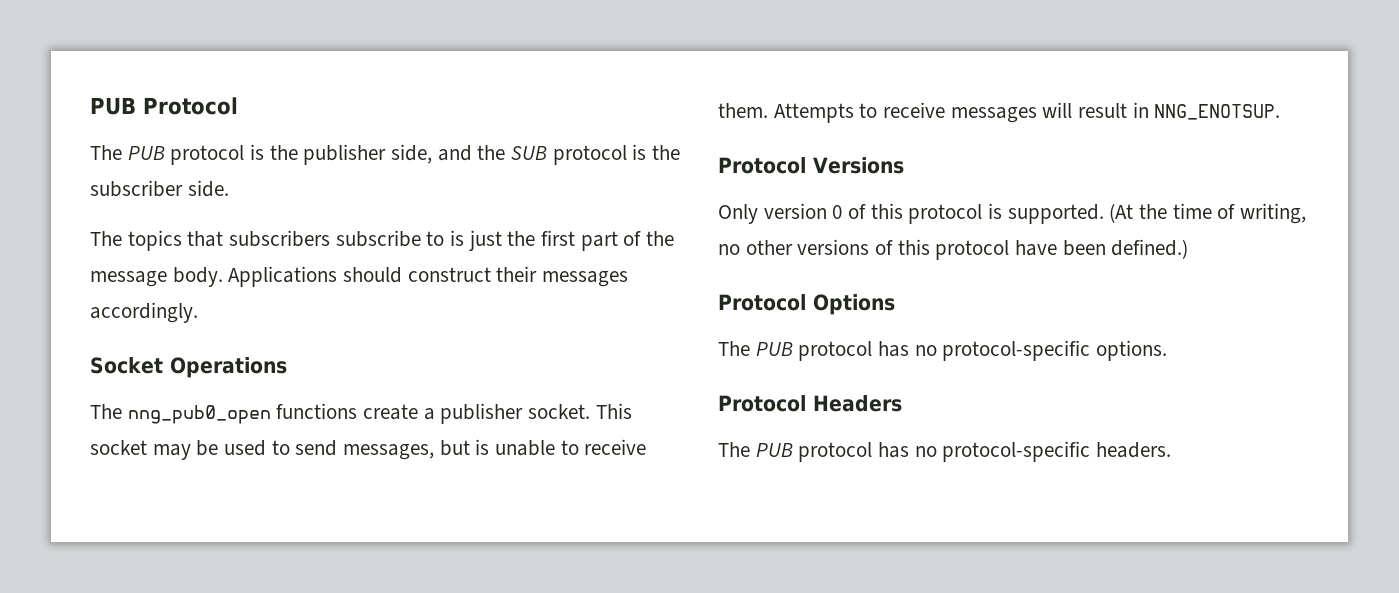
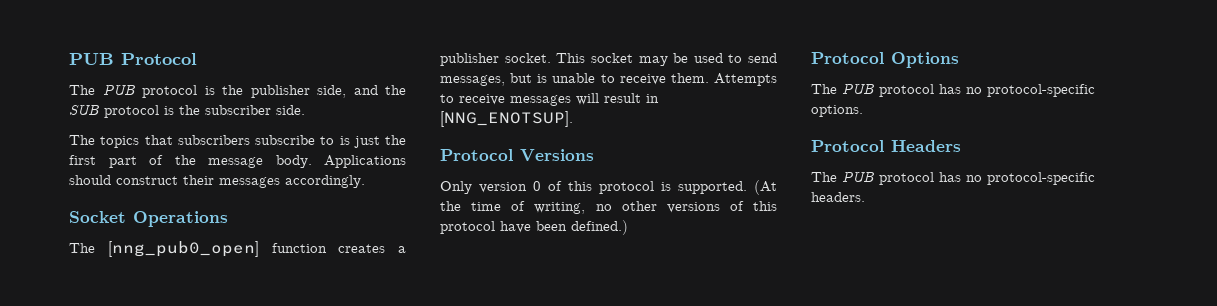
[127,403,419,424] nng_pub0_open functions create -> [107,241,386,257] [nng_pub0_open] function creates
[1154,104,1281,120] NNG_ENOTSUP. -> [440,111,573,127] [NNG_ENOTSUP].

